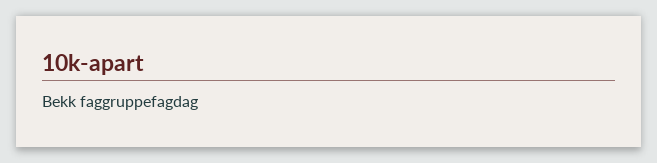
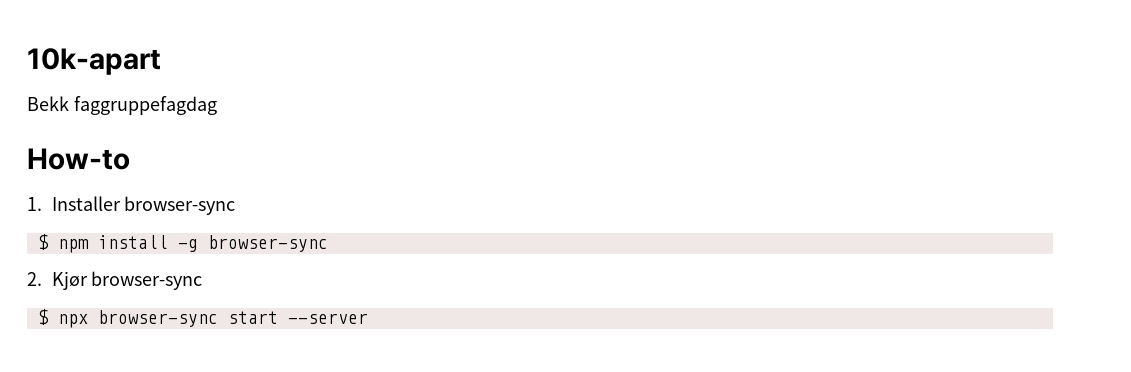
(199, 103) none -> [27,148,130,170] [27,196,236,215] [37,234,328,253] [27,271,203,290] [37,309,368,328] // How-to // 1. Installer browser-sync // $ npm install -g browser-sync // 2. Kjør browser-sync // $ npx browser-sync start --server

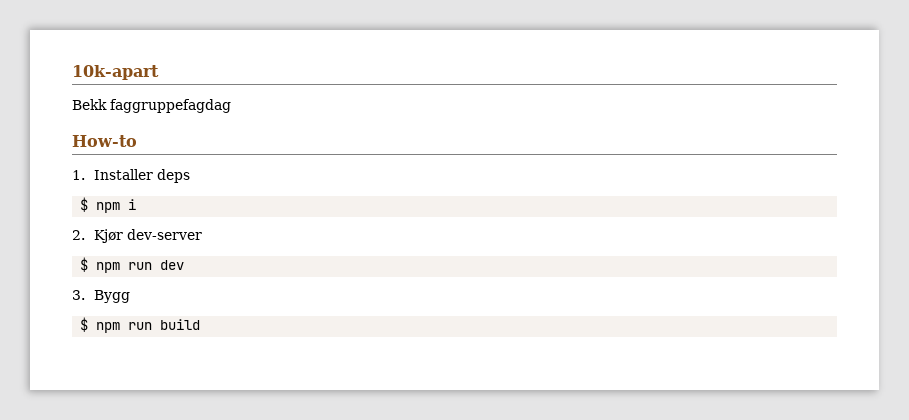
[124,196,236,215] [37,234,328,253] browser-sync // $ npm install -g browser-sync -> [157,169,191,183] [80,197,137,213] deps // $ npm i
[91,271,203,290] [37,309,368,328] browser-sync // $ npx browser-sync start --server -> [127,229,203,240] [80,257,185,273] [72,290,131,303] [80,317,201,333] dev-server // $ npm run dev // 3. Bygg // $ npm run build

